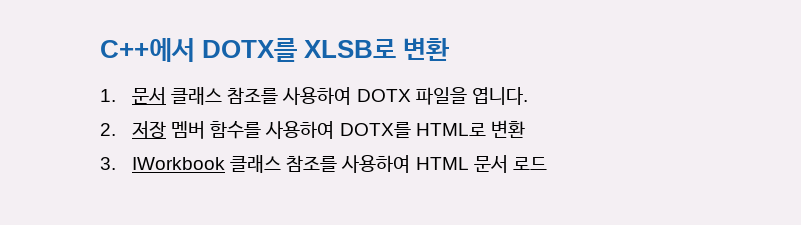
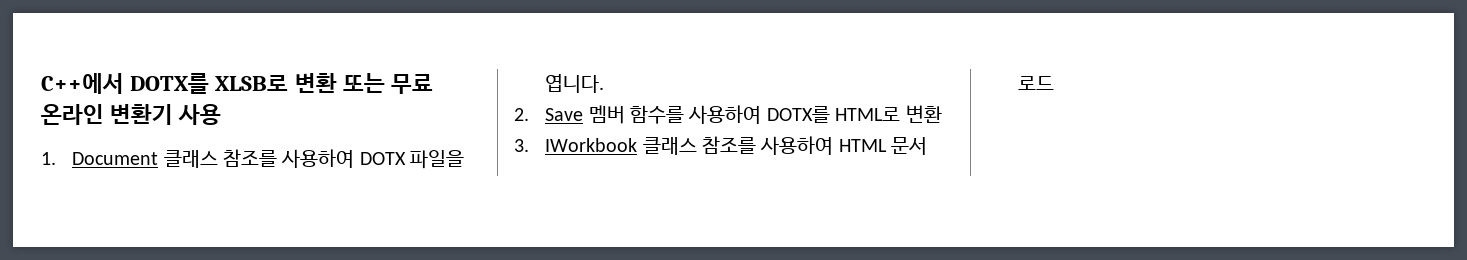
(451, 49) none -> [342,73,434,94] [41,104,222,125] 또는 무료 온라인 변환기 사용
[132,87,167,105] 문서 -> [72,152,159,165] Document
[132,121,167,139] 저장 -> [545,108,584,121] Save

